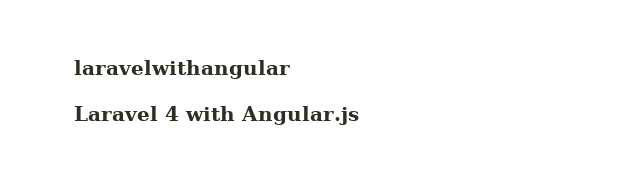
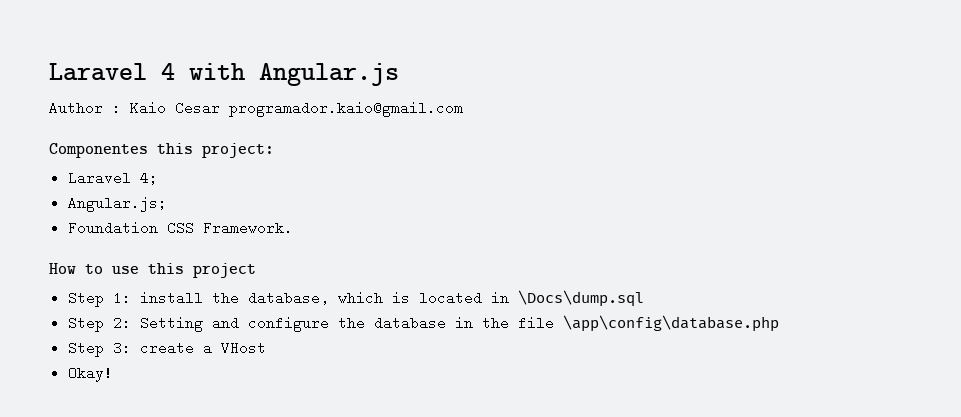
[74,60,290,79] laravelwithangular // -> (49, 72) none
(359, 115) none -> [49,101,463,117] [49,143,274,158] [67,171,158,185] [67,196,167,212] [67,221,293,235] [49,263,256,278] [67,290,644,307] [67,315,779,332] [67,341,266,357] [67,366,113,382] // Author : Kaio Cesar programador.kaio@gmail.com // Componentes this project: // Laravel 4; // Angular.js; // Foundation CSS Framework. // How to use this project // Step 1: install the database, which is located in \Docs\dump.sql // Step 2: Setting and configure the database in the file \app\config\database.php // Step 3: create a VHost // Okay!

